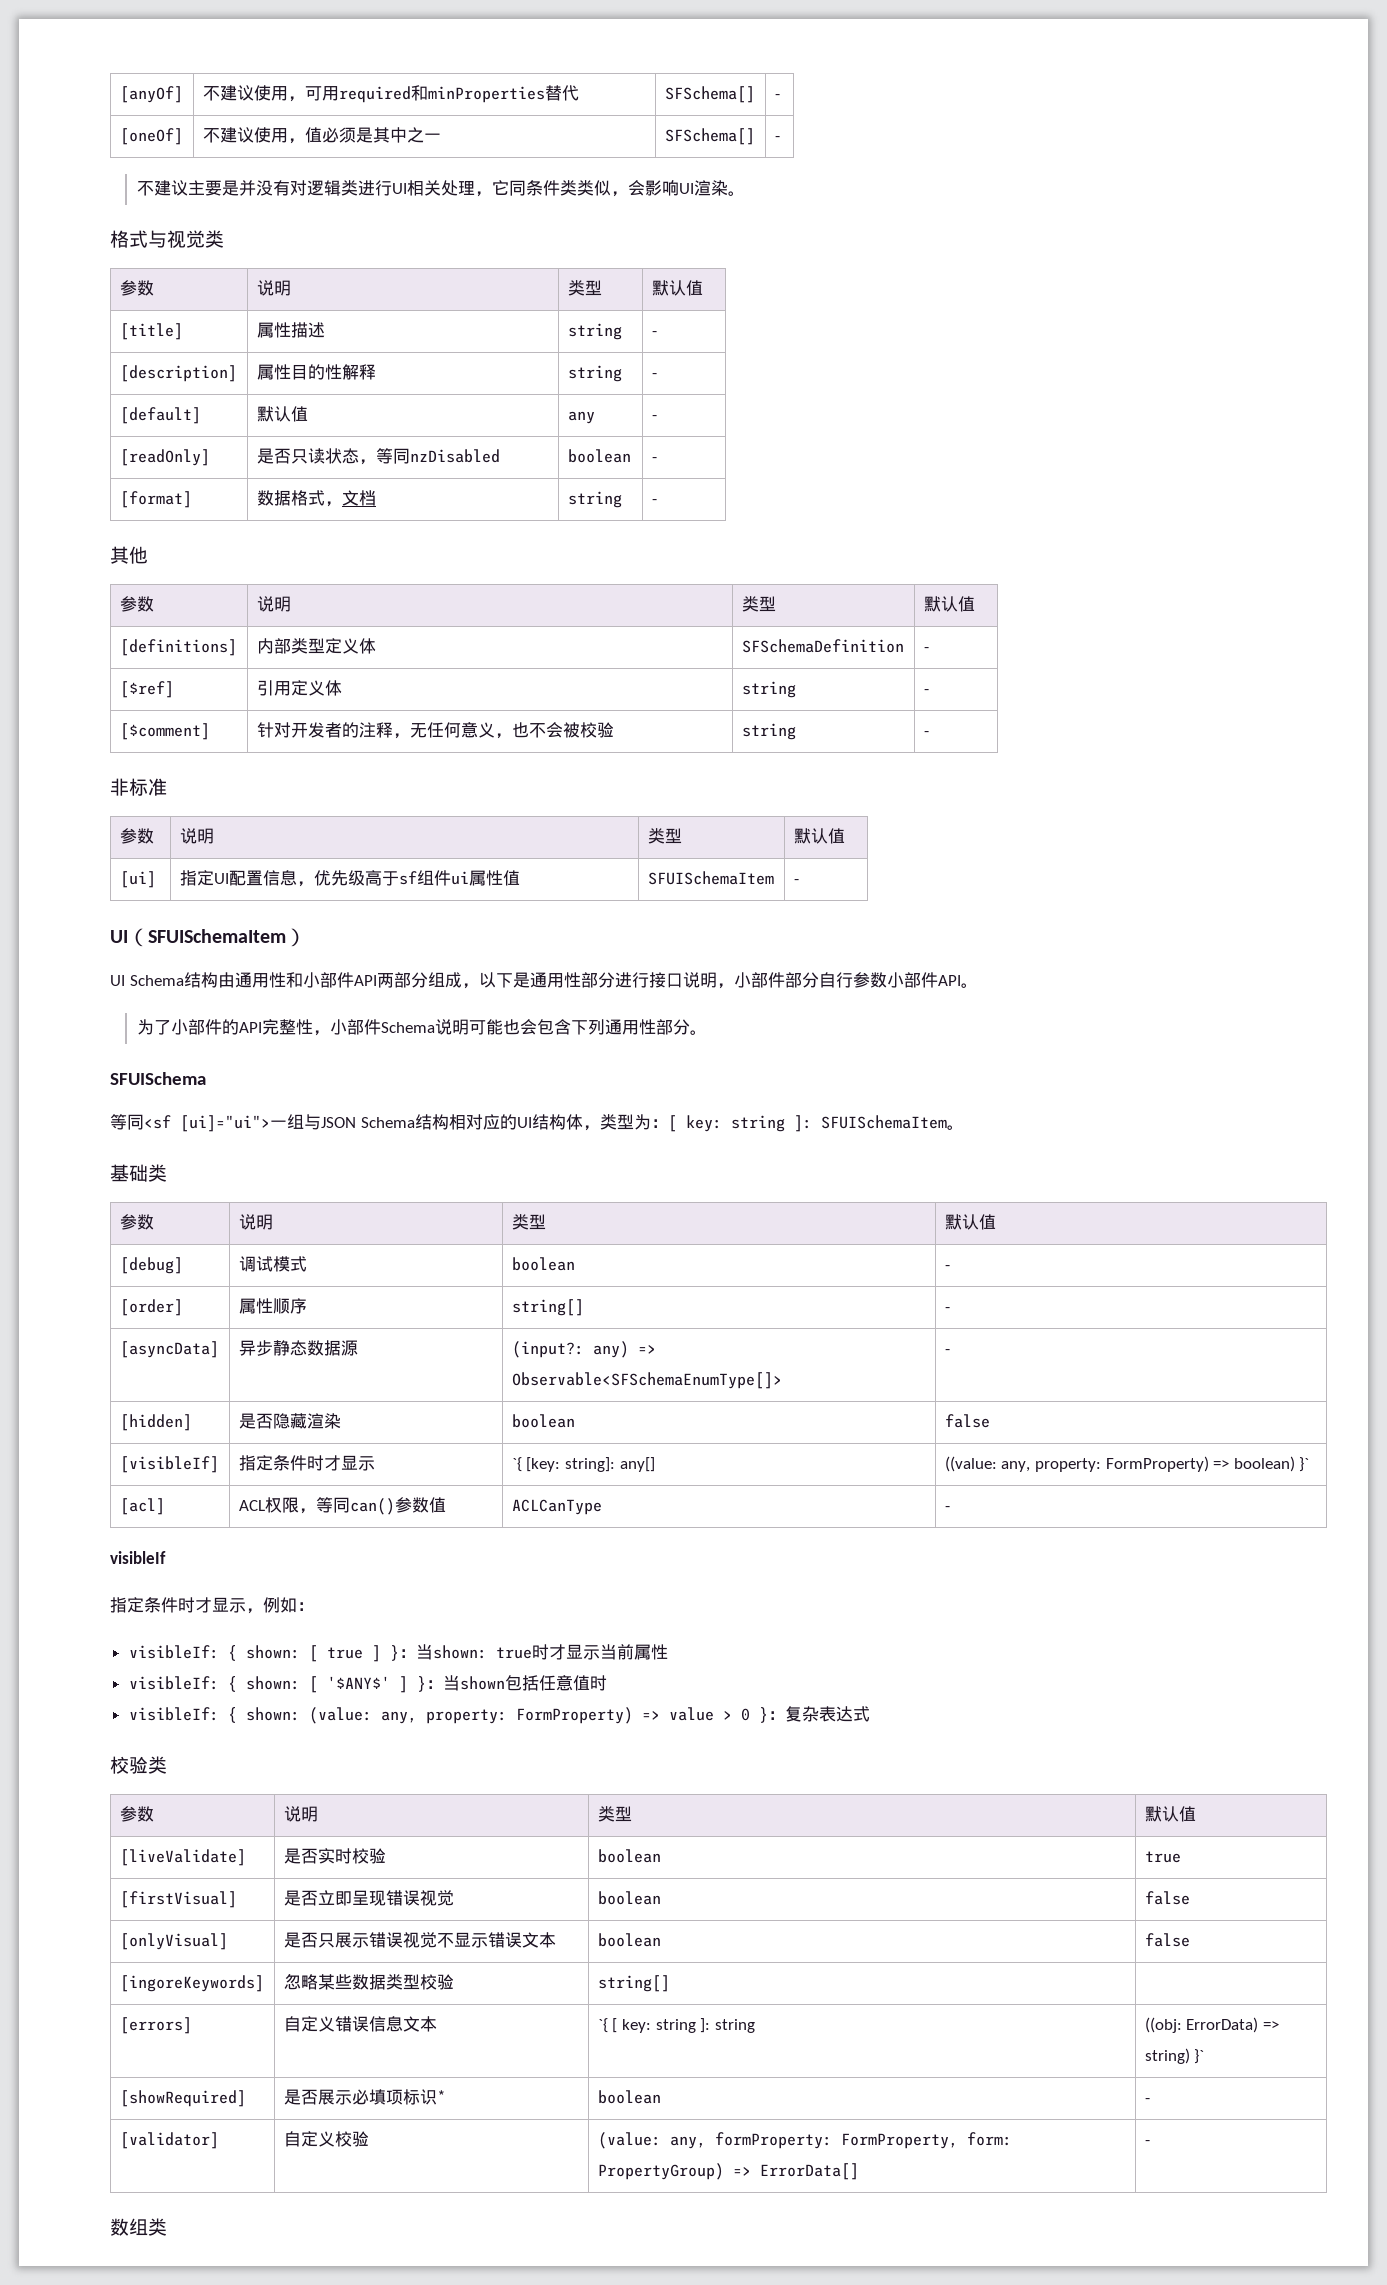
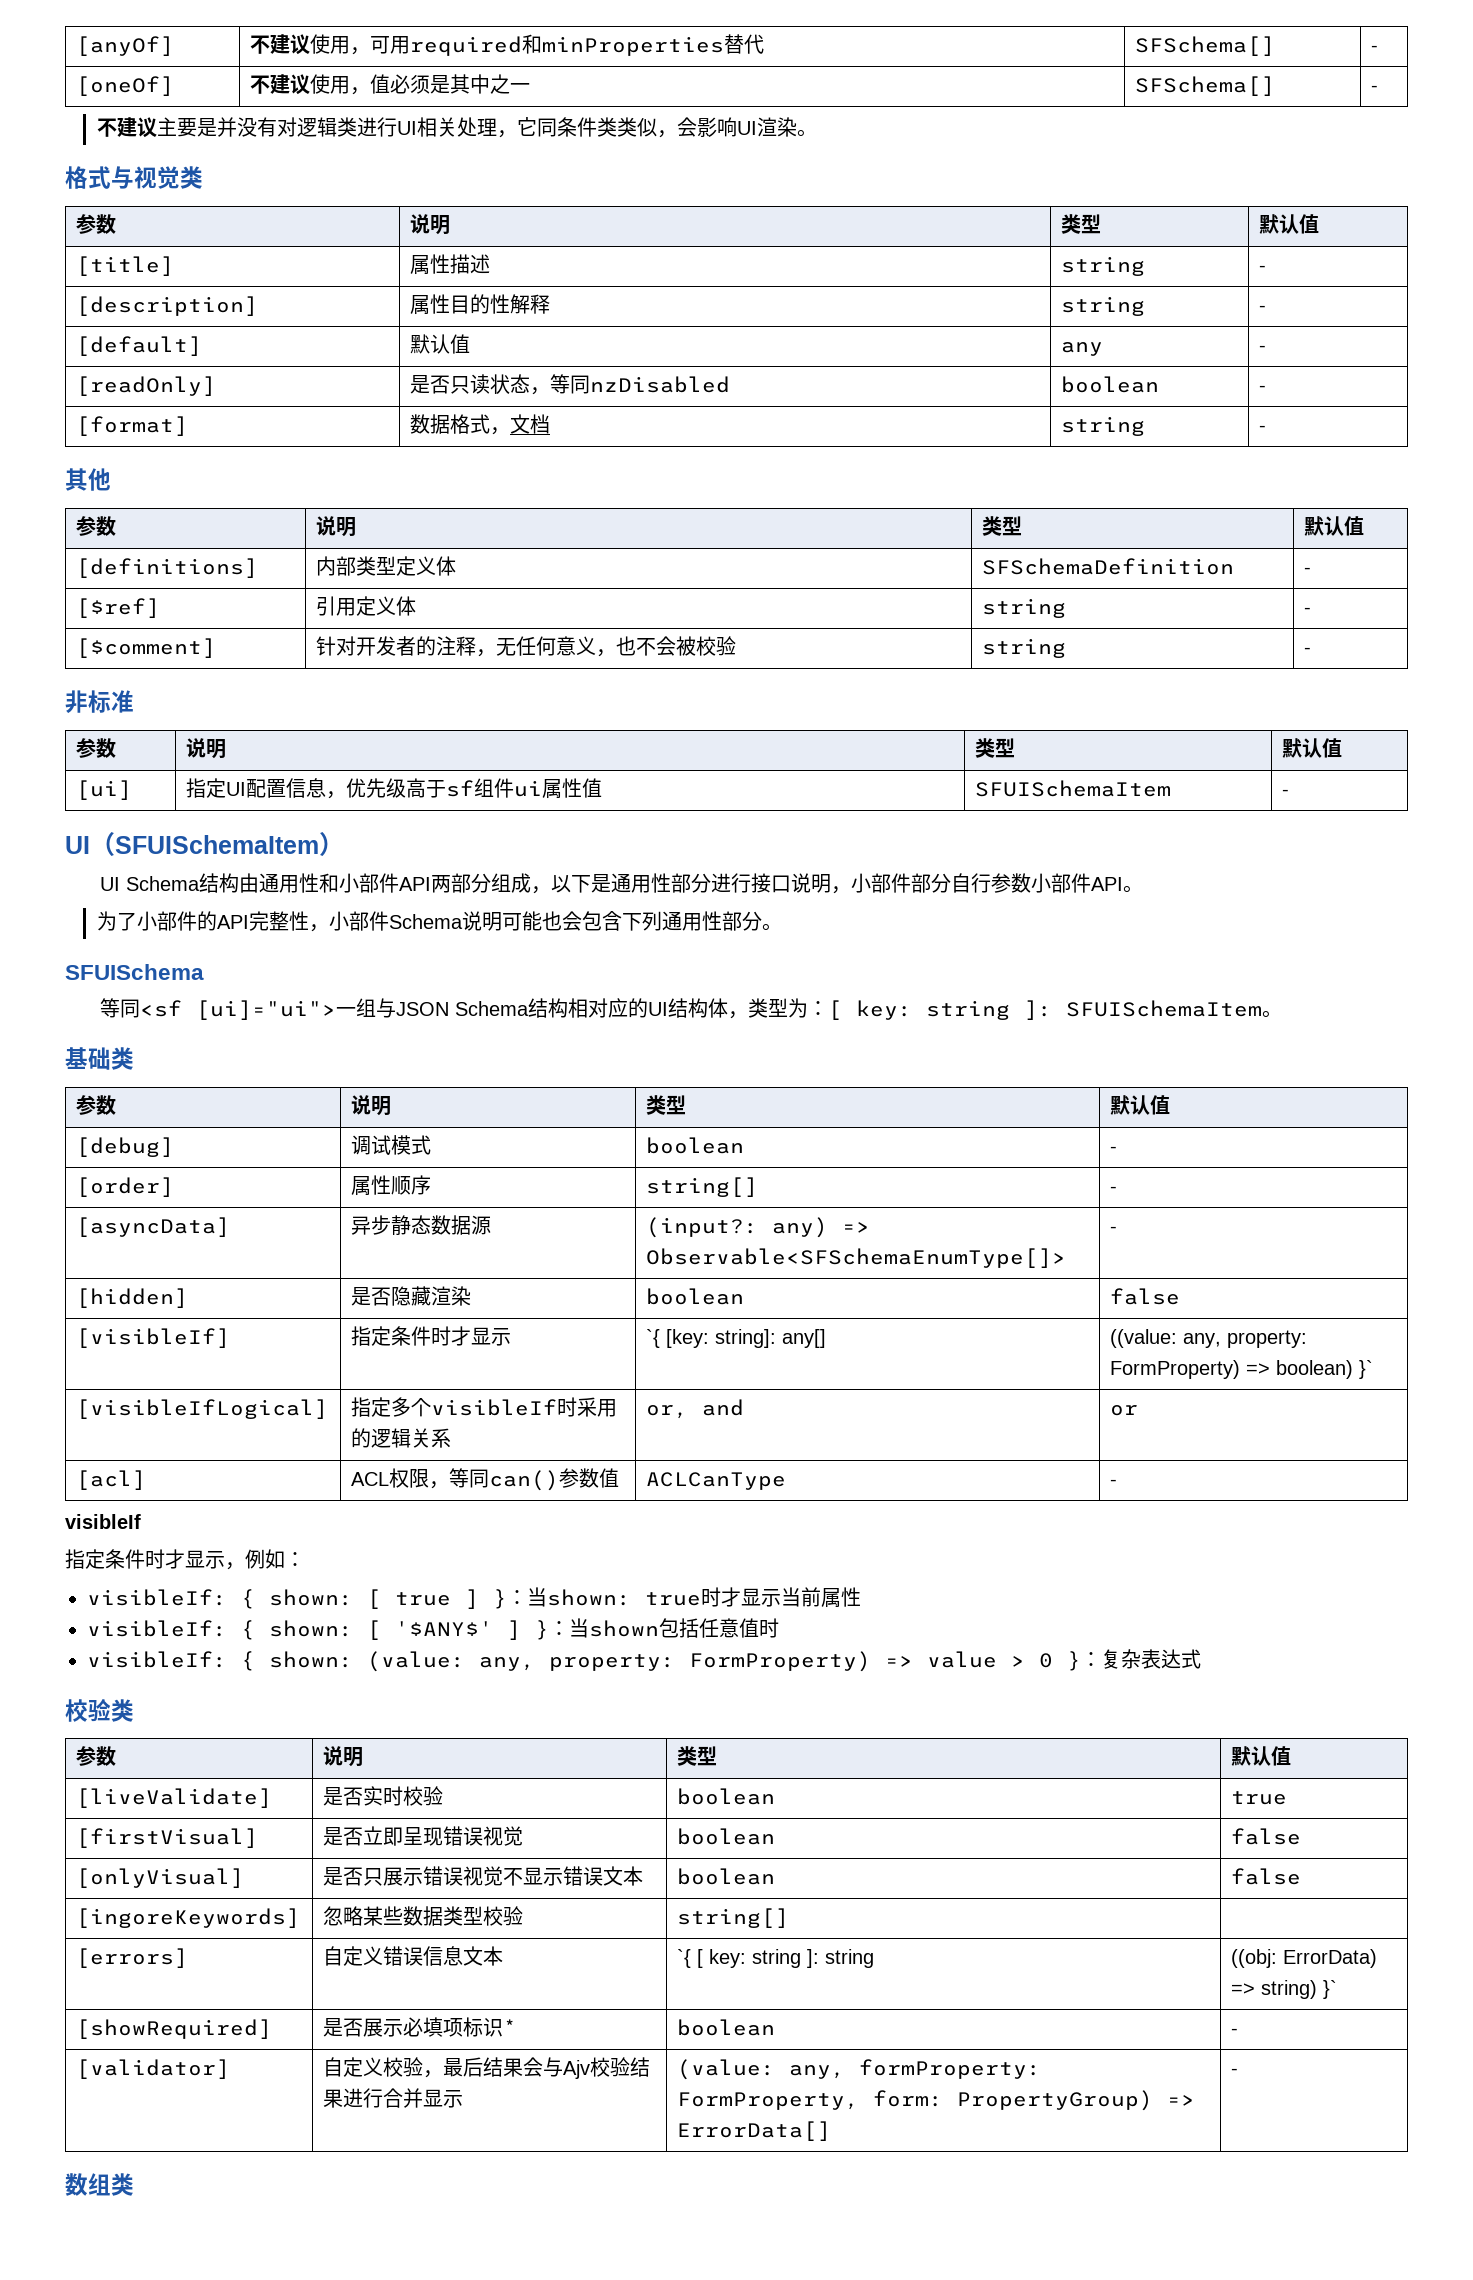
(1310, 1464) none -> [76,1399,329,1419] [351,1397,618,1417] [351,1428,452,1448] [646,1399,745,1419] [1110,1405,1139,1416] // [visibleIfLogical] | 指定多个visibleIf时采用的逻辑关系 | or, and | or
(369, 2139) none -> [423,2057,651,2079] [323,2088,464,2108] ，最后结果会与Ajv校验结果进行合并显示

